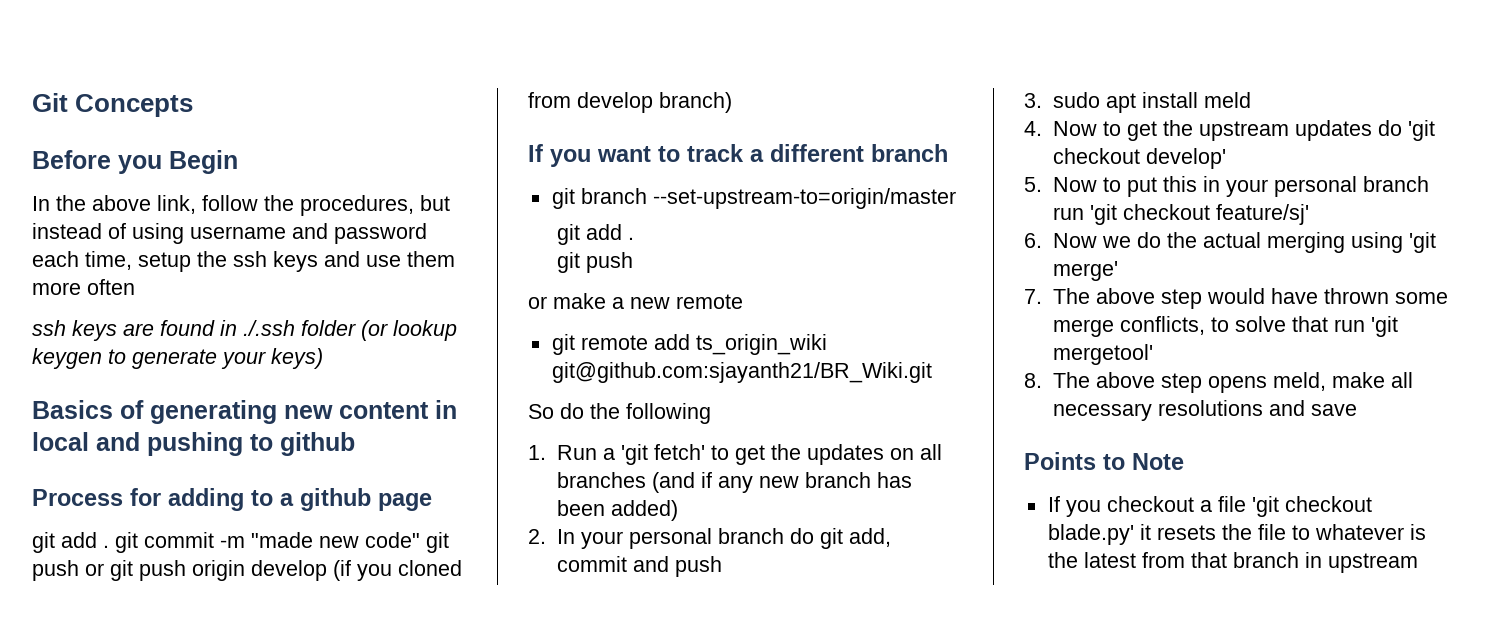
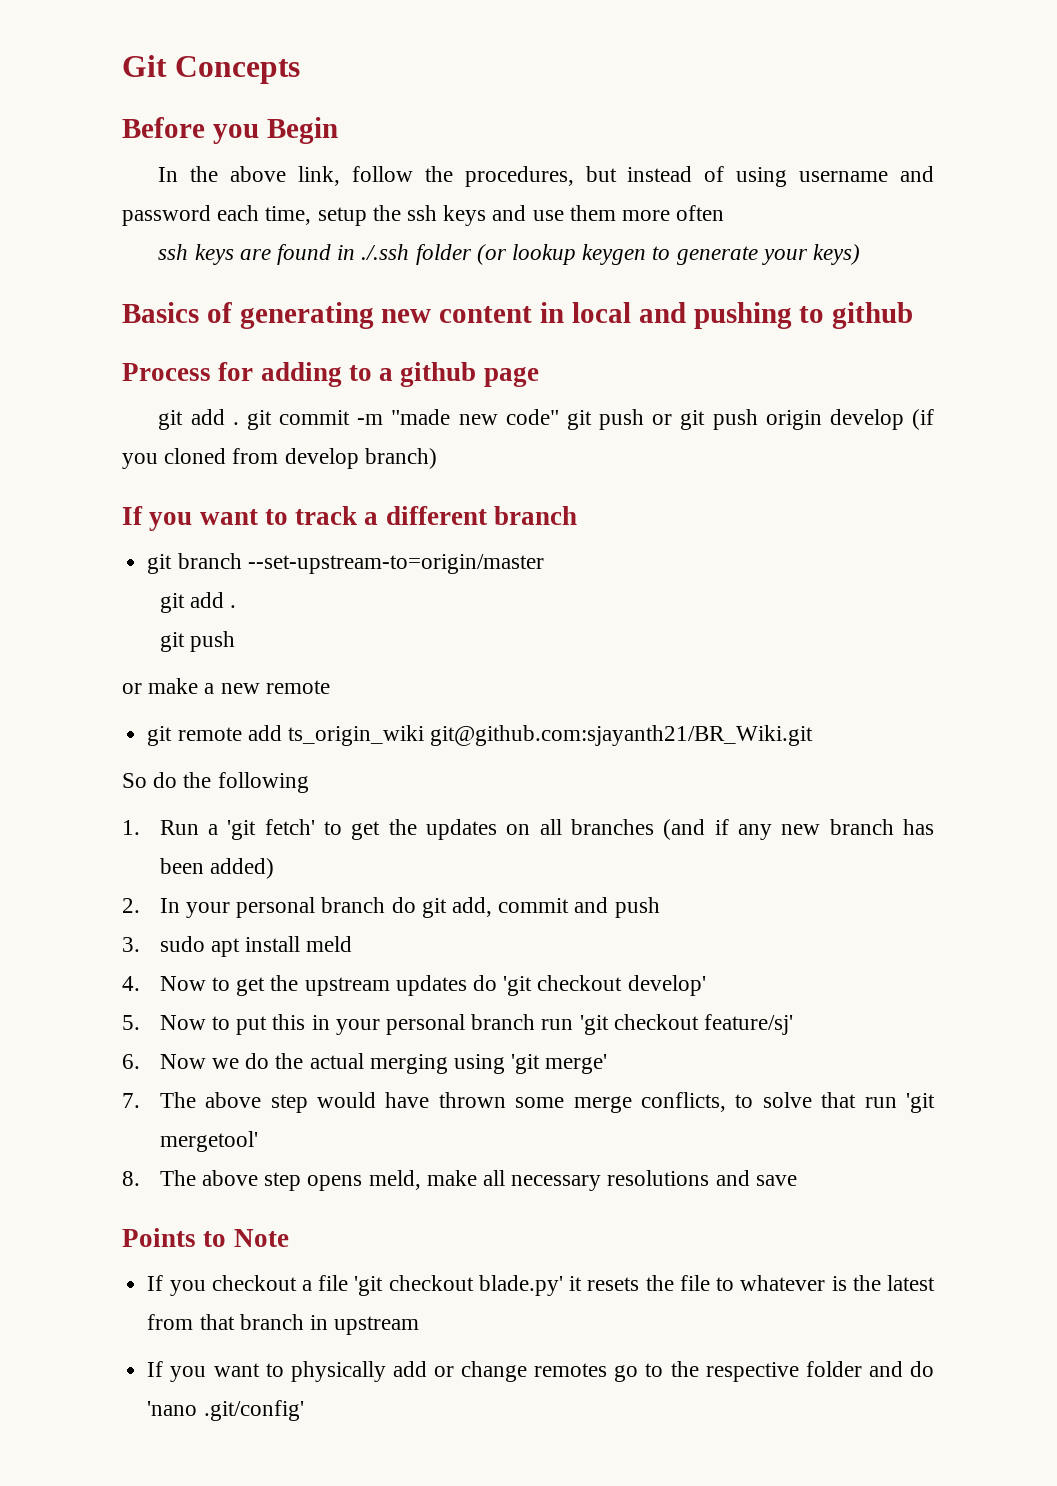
(1418, 563) none -> [147,1361,935,1382] [147,1400,304,1421] // If you want to physically add or change remotes go to the respective folder and do 'nano .git/config'

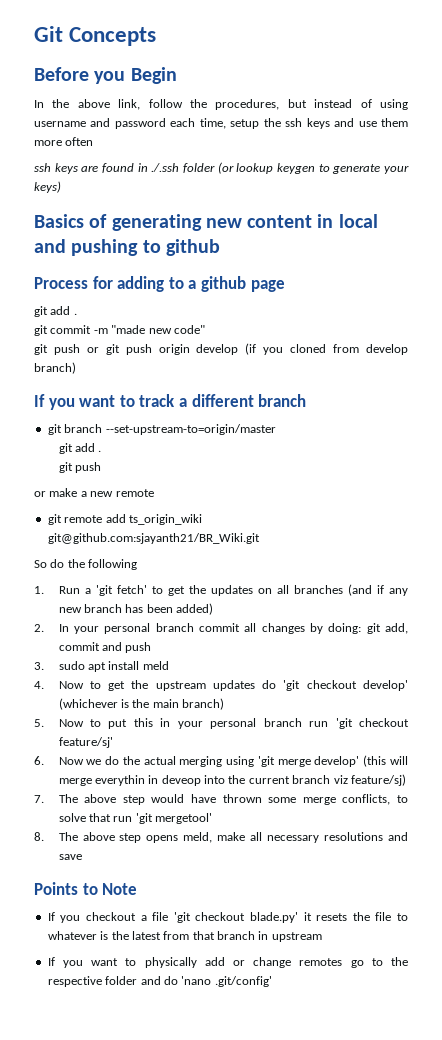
(239, 423) none -> (77, 314) //
(559, 417) none -> (205, 329) //
[391,897,416,913] do -> [198,623,362,634] commit all changes by doing:
(706, 985) none -> [58,698,225,710] (whichever is the main branch)
[545,1054,608,1074] merge' -> [277,755,408,767] [58,774,406,786] merge develop' (this will merge everythin in deveop into the current branch viz feature/sj)

